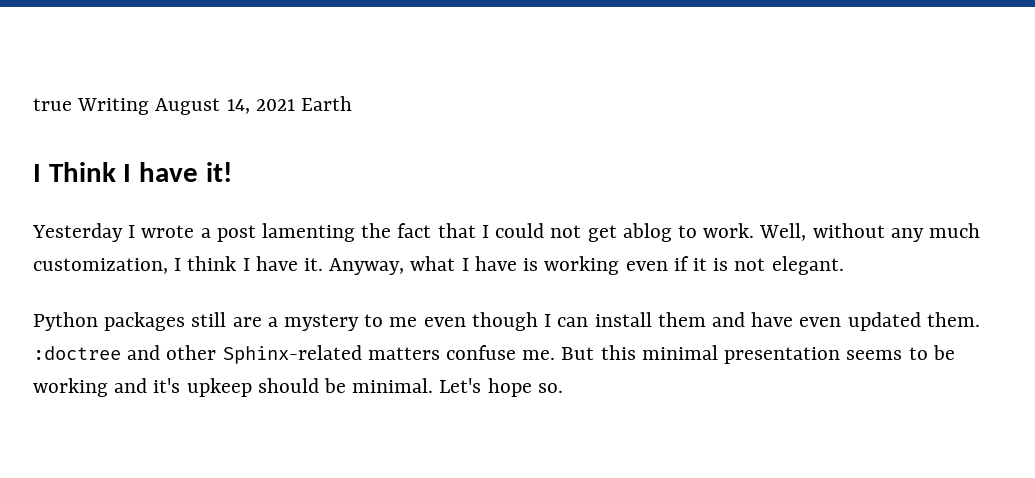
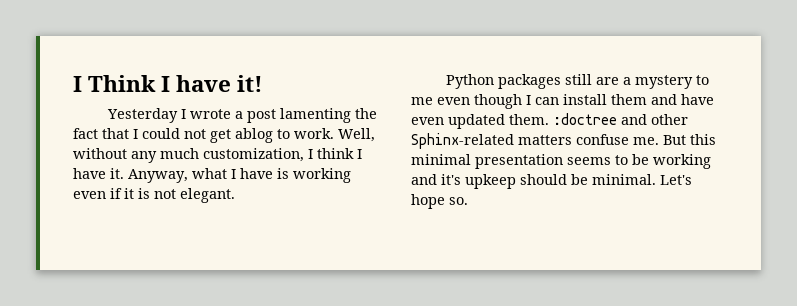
[33,96,353,115] true Writing August 14, 2021 Earth // -> (73, 84) none

